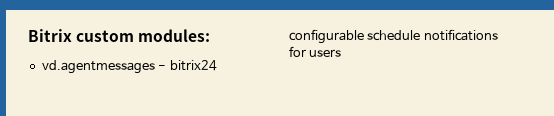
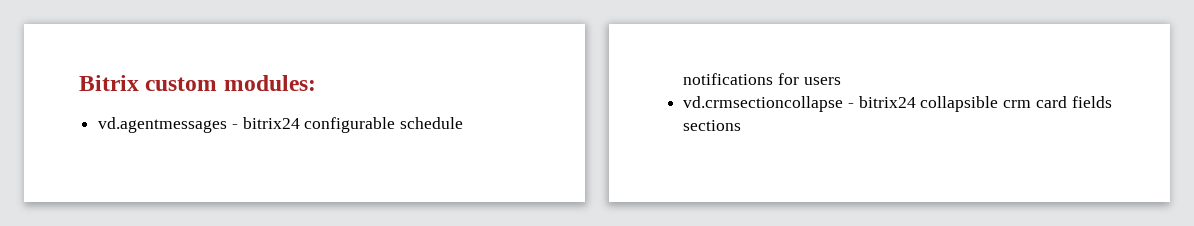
(342, 53) none -> [683,96,1112,112] [683,120,742,131] // vd.crmsectioncollapse - bitrix24 collapsible crm card fields sections

